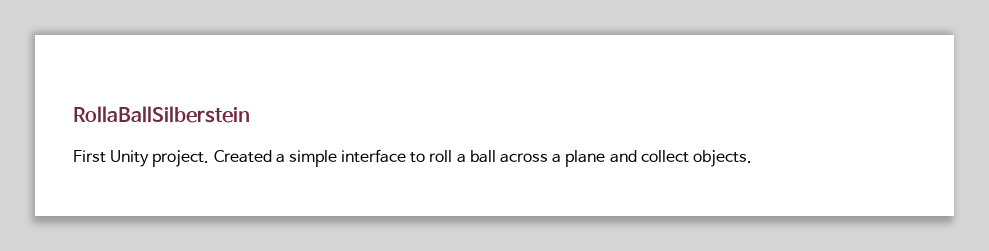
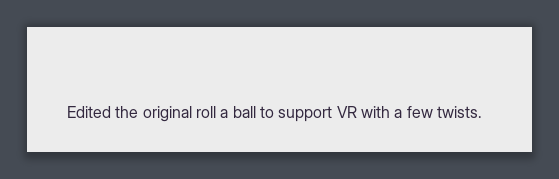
[73,106,250,123] [73,149,752,167] RollaBallSilberstein // First Unity project. Created a simple interface to roll a ball across a plane and collect objects. -> [67,106,482,122] Edited the original roll a ball to support VR with a few twists.

